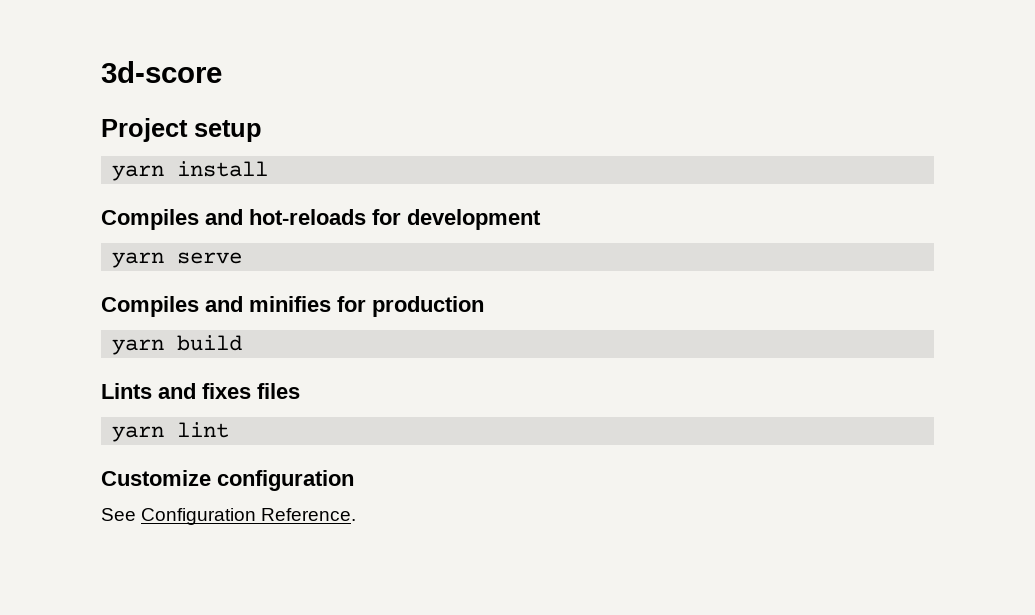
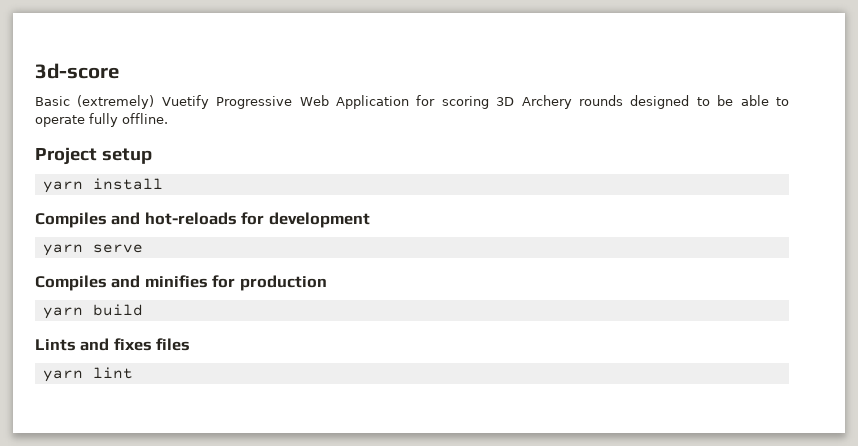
(222, 72) none -> [35,95,789,109] [35,113,168,127] // Basic (extremely) Vuetify Progressive Web Application for scoring 3D Archery rounds designed to be able to operate fully offline.
[101,470,354,491] [101,508,357,525] // Customize configuration // See Configuration Reference. -> (133, 373) none

